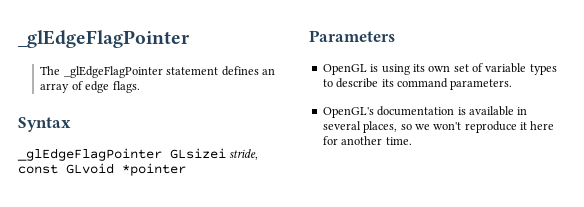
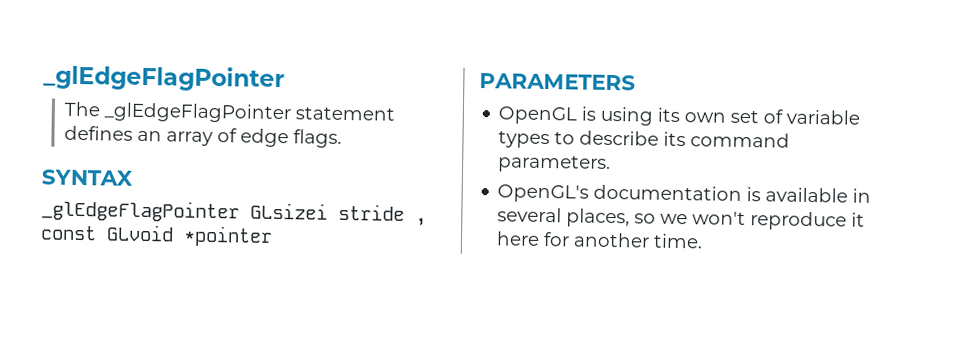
[18,117,71,132] Syntax -> [41,169,133,186] SYNTAX
[229,149,259,160] stride, -> [338,203,427,227] stride ,
[309,30,395,42] Parameters -> [479,73,636,91] PARAMETERS

